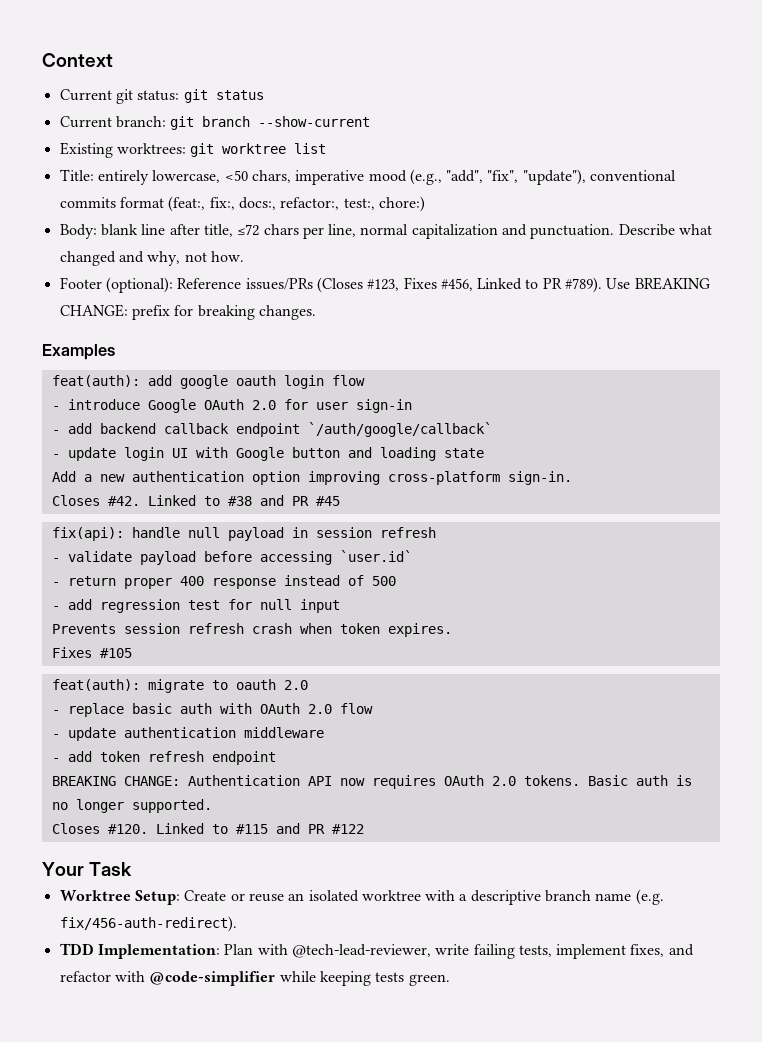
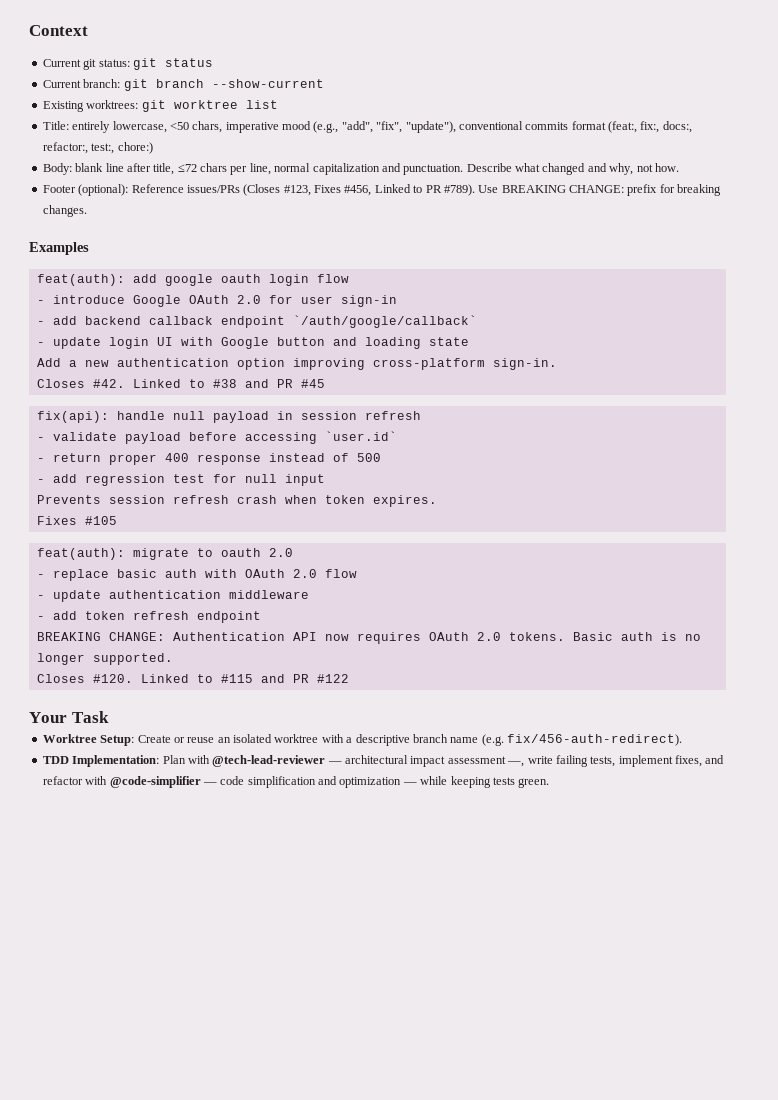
[291,944,431,958] @tech-lead-reviewer, -> [212,755,525,767] @tech-lead-reviewer — architectural impact assessment —,
(276, 978) none -> [202,776,417,788] — code simplification and optimization —

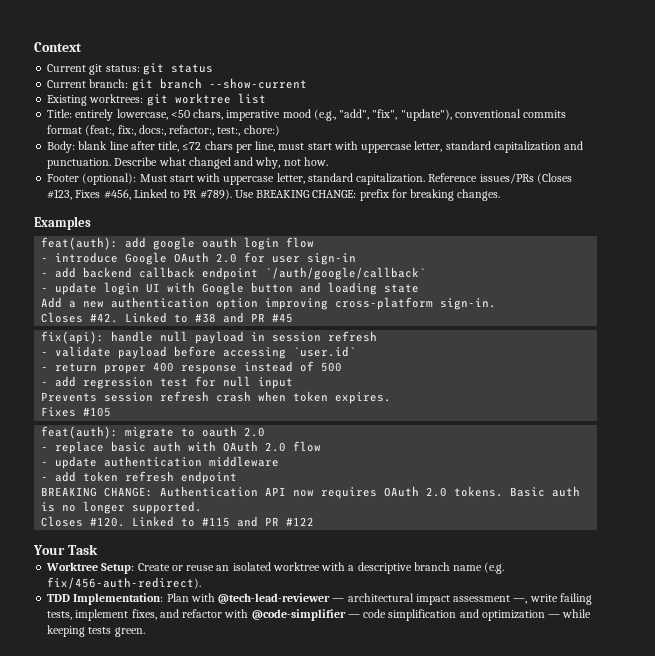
[274,163,311,172] normal -> [278,141,491,153] must start with uppercase letter, standard
(129, 190) none -> [139,173,426,185] Must start with uppercase letter, standard capitalization.

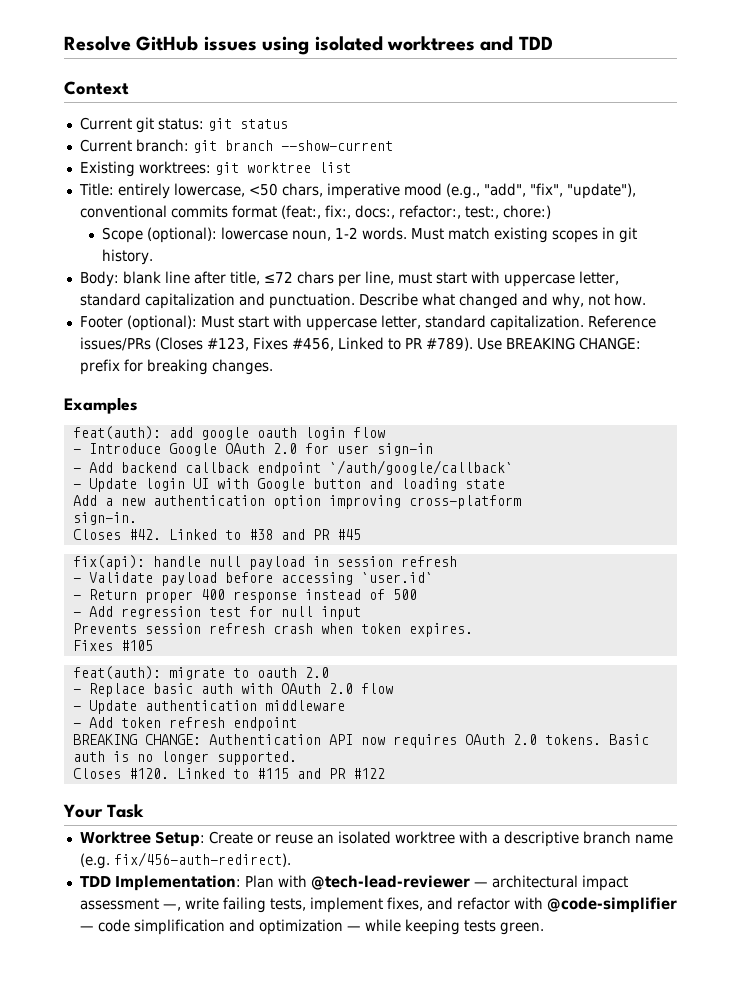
(34, 47) none -> [64,36,553,55] Resolve GitHub issues using isolated worktrees and TDD //
(280, 130) none -> [101,227,637,243] [101,249,153,265] // Scope (optional): lowercase noun, 1-2 words. Must match existing scopes in git history.
[55,252,119,263] introduce -> [88,443,161,454] Introduce
[55,267,77,278] add -> [88,462,113,473] Add
[55,282,98,295] update -> [88,478,137,492] Update
(434, 303) none -> (521, 502) //
[55,346,112,357] validate -> [88,572,153,583] Validate
[55,363,98,372] return -> [88,589,137,600] Return
[55,376,77,387] add -> [88,606,113,617] Add
[55,441,105,454] replace -> [88,683,145,697] Replace
[55,456,98,469] update -> [88,700,137,714] Update
[55,471,77,482] add -> [88,717,113,728] Add

